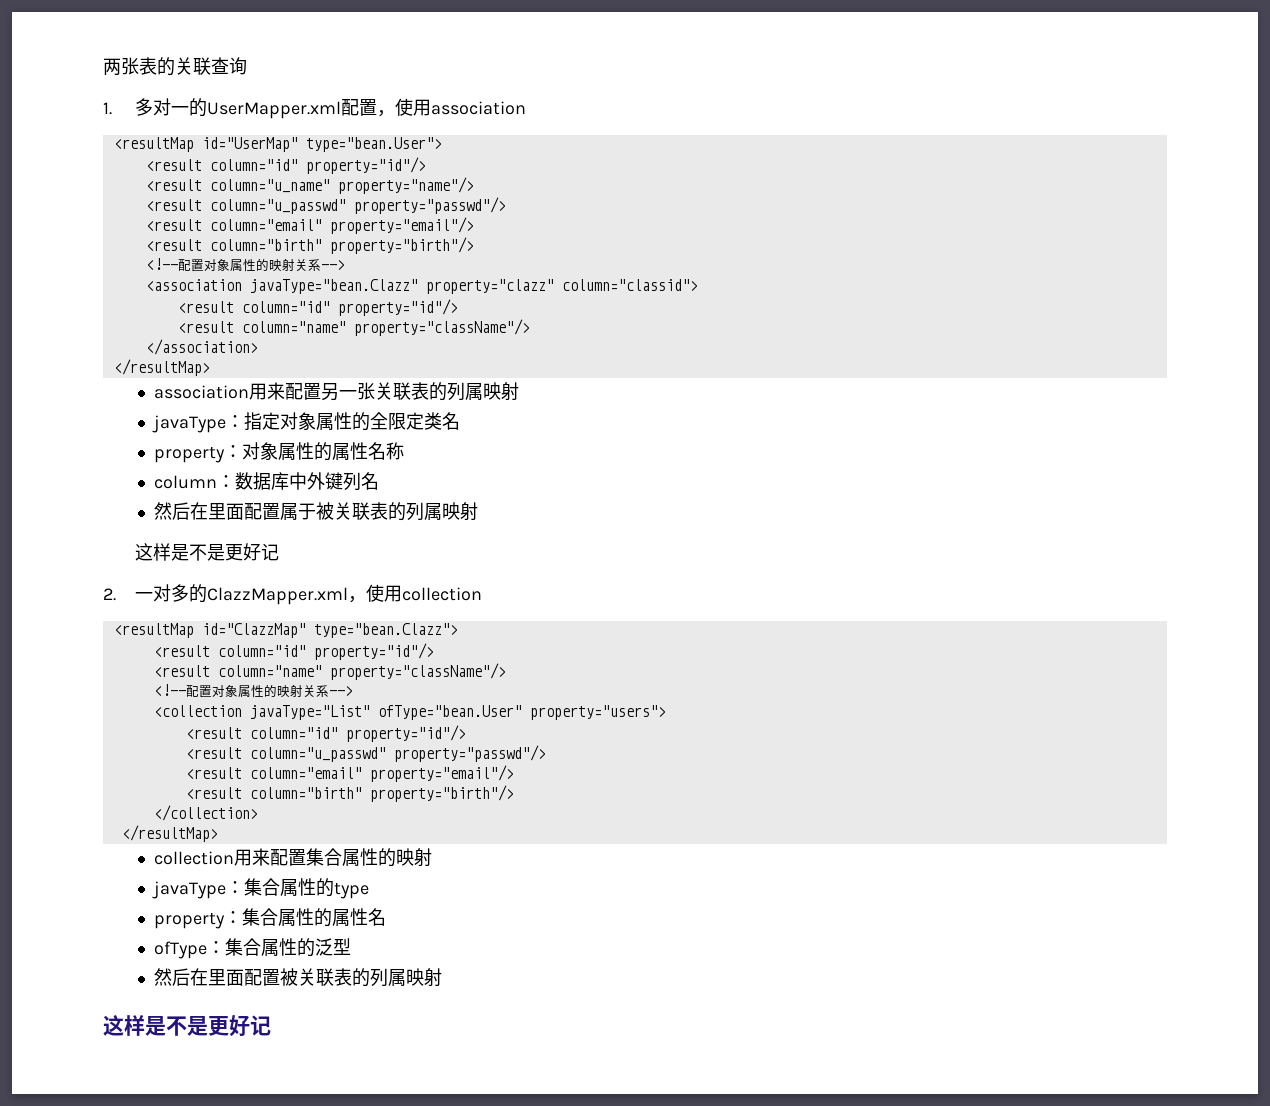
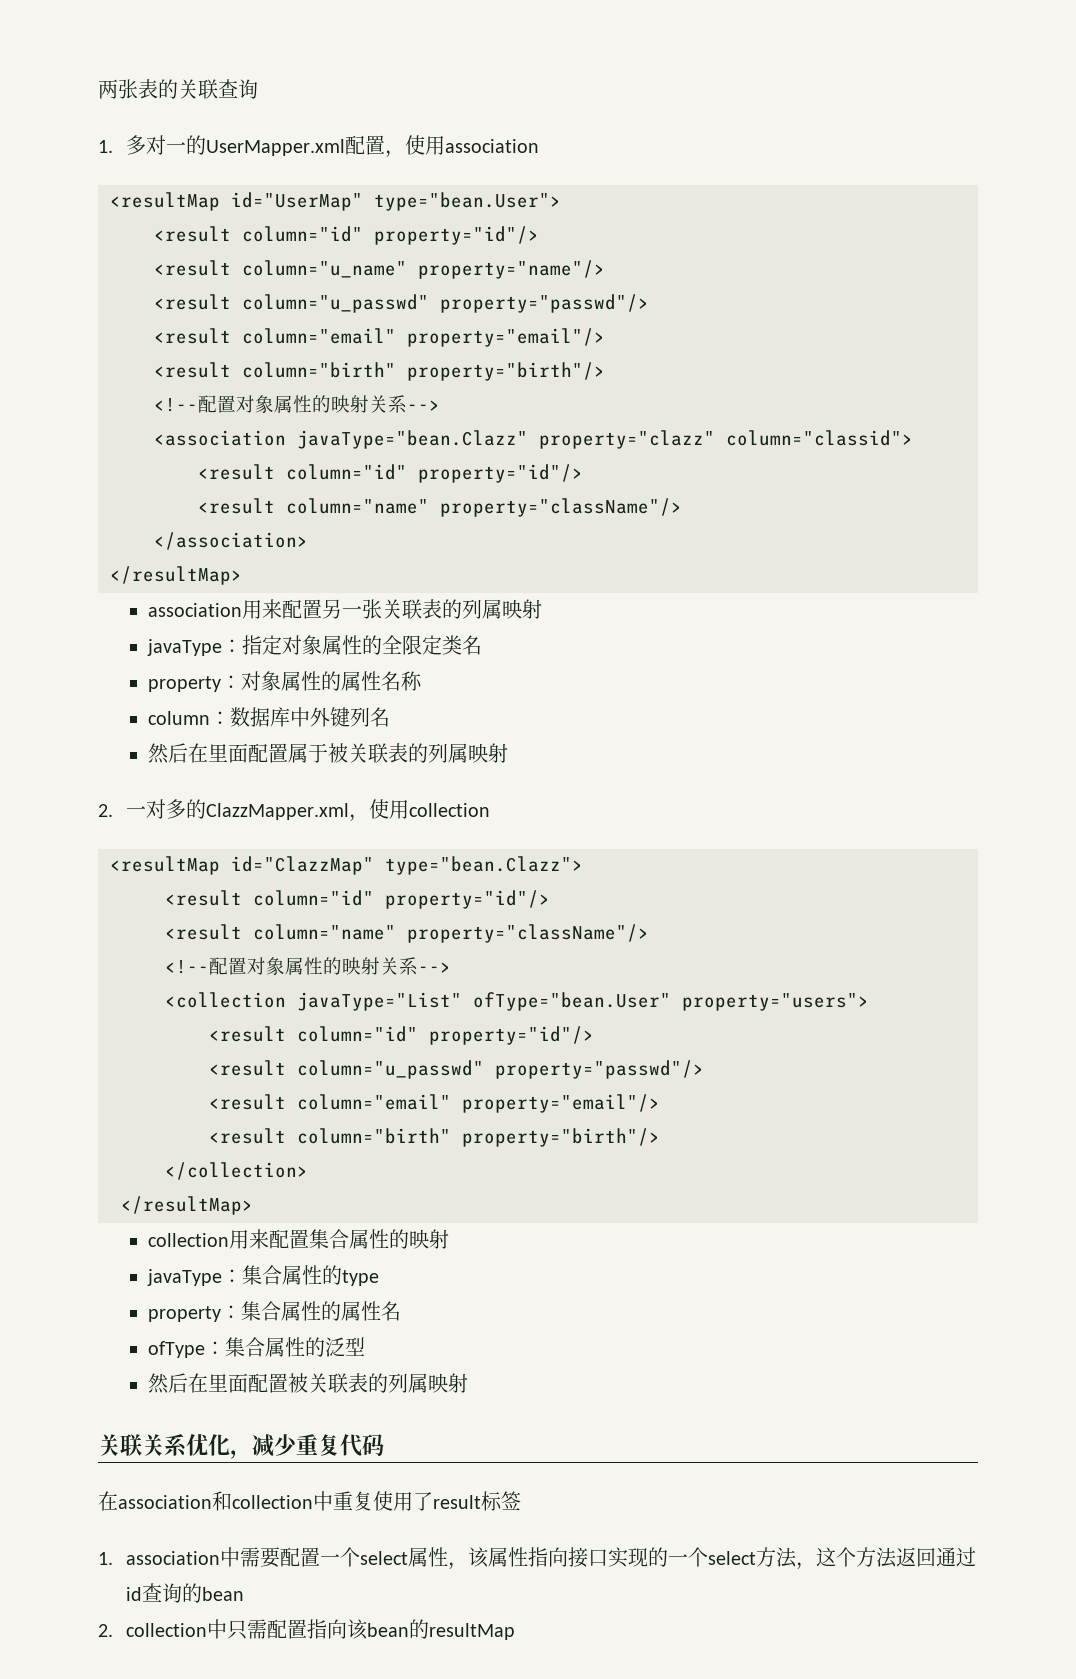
[134,543,279,561] // 这样是不是更好记 -> (508, 753) none
[103,1015,271,1037] 这样是不是更好记 -> [98,1434,384,1459] [98,1491,521,1511] [98,1547,976,1570] [125,1583,244,1603] [98,1619,515,1640] 关联关系优化，减少重复代码 // 在association和collection中重复使用了result标签 // 1. association中需要配置一个select属性，该属性指向接口实现的一个select方法，这个方法返回通过id查询的bean // 2. collection中只需配置指向该bean的resultMap

